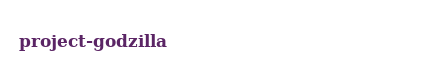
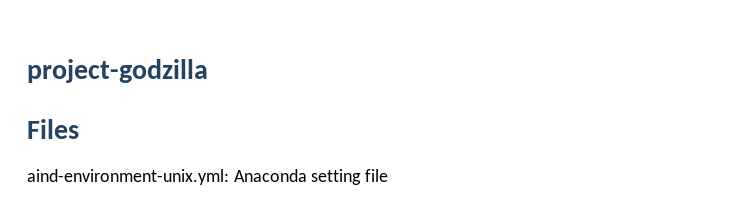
(167, 42) none -> [27,119,79,139] [27,169,389,185] // Files // aind-environment-unix.yml: Anaconda setting file

